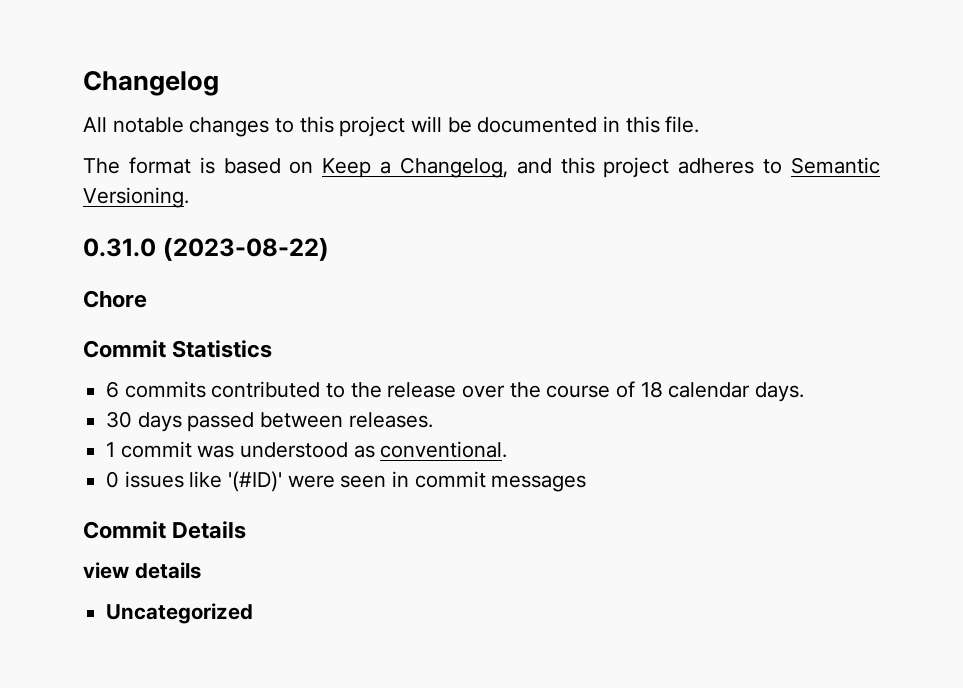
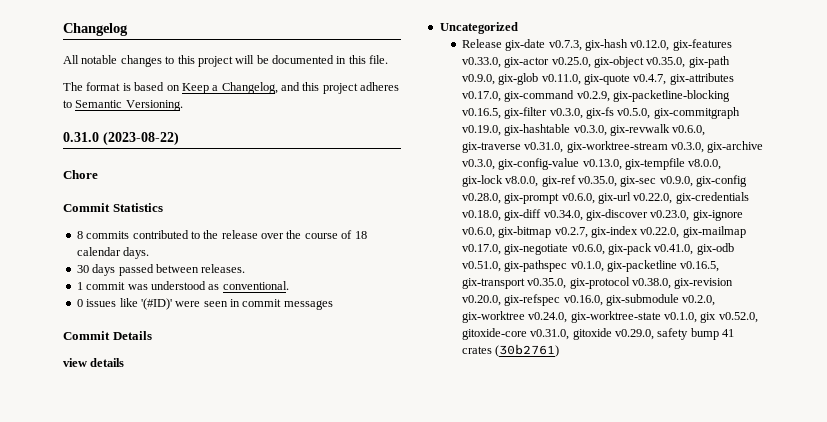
[106,381,120,398] 6 -> [76,231,83,239] 8
(254, 613) none -> [461,39,732,51] [461,56,730,68] [461,73,734,85] [461,90,731,102] [461,107,740,119] [461,124,706,136] [461,141,764,153] [461,158,722,170] [461,175,748,187] [461,192,749,204] [461,209,743,221] [461,226,746,238] [461,243,734,255] [461,260,720,272] [461,277,734,289] [461,294,716,306] [461,311,758,323] [461,328,735,340] [461,344,560,357] // Release gix-date v0.7.3, gix-hash v0.12.0, gix-features v0.33.0, gix-actor v0.25.0, gix-object v0.35.0, gix-path v0.9.0, gix-glob v0.11.0, gix-quote v0.4.7, gix-attributes v0.17.0, gix-command v0.2.9, gix-packetline-blocking v0.16.5, gix-filter v0.3.0, gix-fs v0.5.0, gix-commitgraph v0.19.0, gix-hashtable v0.3.0, gix-revwalk v0.6.0, gix-traverse v0.31.0, gix-worktree-stream v0.3.0, gix-archive v0.3.0, gix-config-value v0.13.0, gix-tempfile v8.0.0, gix-lock v8.0.0, gix-ref v0.35.0, gix-sec v0.9.0, gix-config v0.28.0, gix-prompt v0.6.0, gix-url v0.22.0, gix-credentials v0.18.0, gix-diff v0.34.0, gix-discover v0.23.0, gix-ignore v0.6.0, gix-bitmap v0.2.7, gix-index v0.22.0, gix-mailmap v0.17.0, gix-negotiate v0.6.0, gix-pack v0.41.0, gix-odb v0.51.0, gix-pathspec v0.1.0, gix-packetline v0.16.5, gix-transport v0.35.0, gix-protocol v0.38.0, gix-revision v0.20.0, gix-refspec v0.16.0, gix-submodule v0.2.0, gix-worktree v0.24.0, gix-worktree-state v0.1.0, gix v0.52.0, gitoxide-core v0.31.0, gitoxide v0.29.0, safety bump 41 crates (30b2761)

